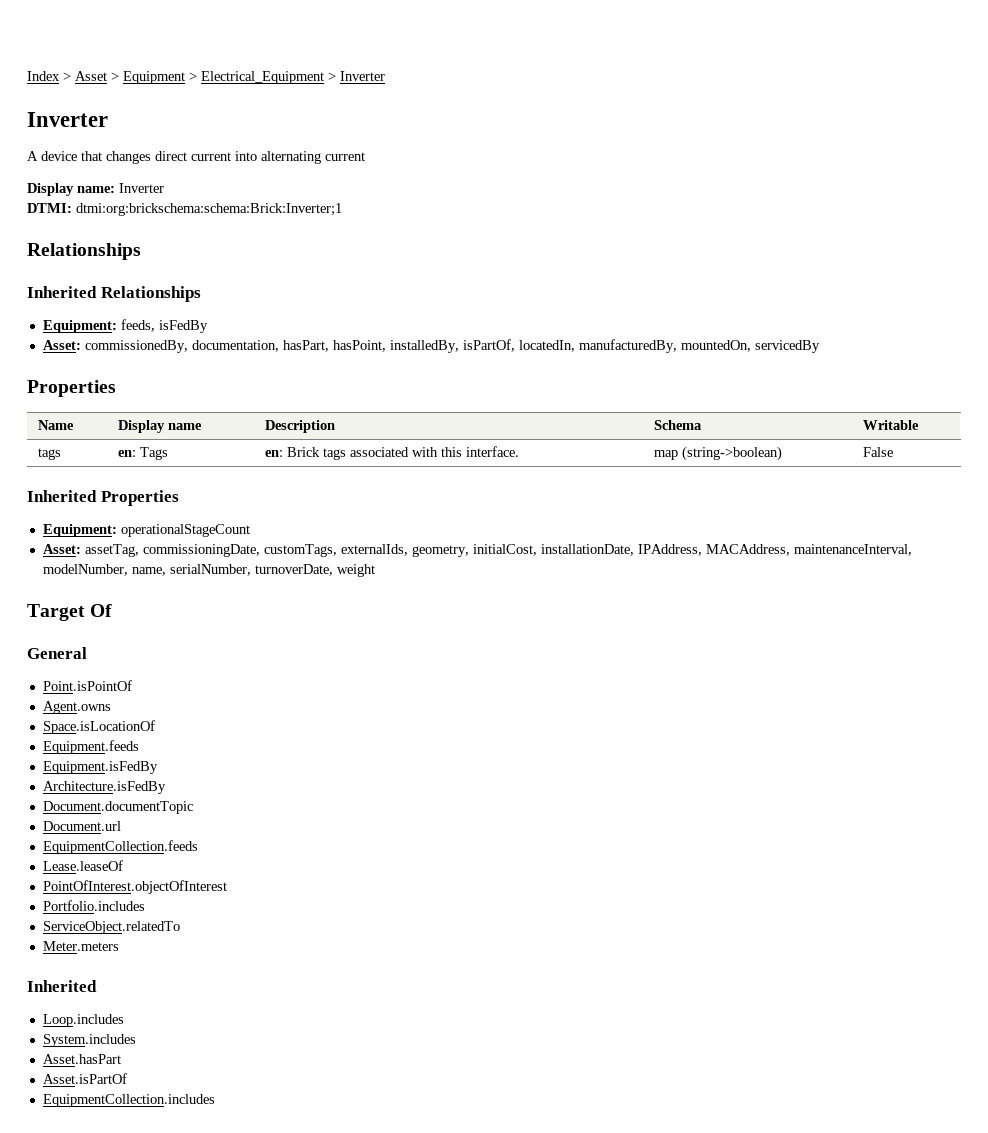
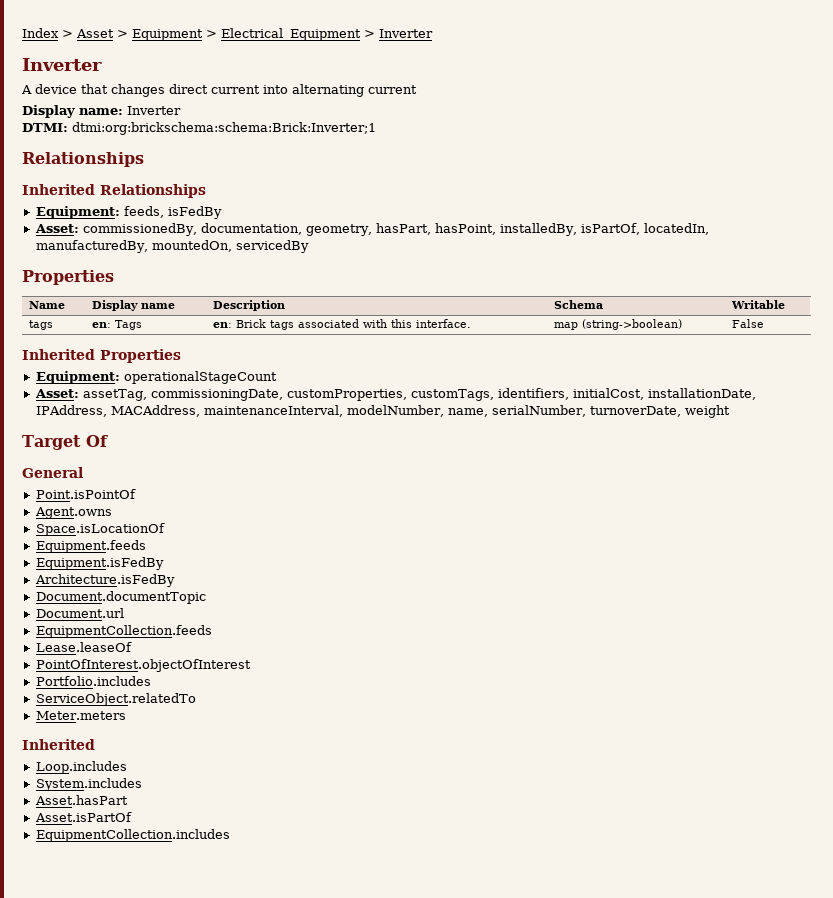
(279, 346) none -> [305,224,372,236] geometry,
[263,544,469,557] customTags, externalIds, geometry, -> [286,388,569,401] customProperties, customTags, identifiers,

